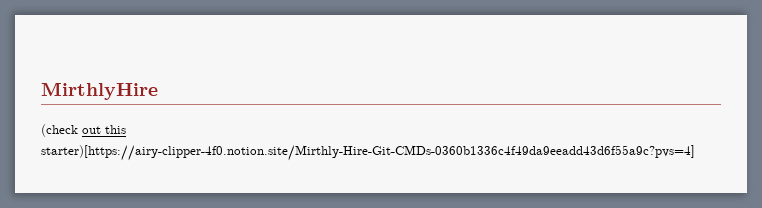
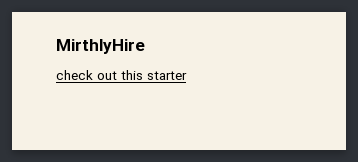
[41,124,78,137] (check -> [56,70,93,80] check
[41,145,695,161] starter)[https://airy-clipper-4f0.notion.site/Mirthly-Hire-Git-CMDs-0360b1336c4f49da9eeadd43d6f55a9c?pvs=4] -> [147,71,187,80] starter

